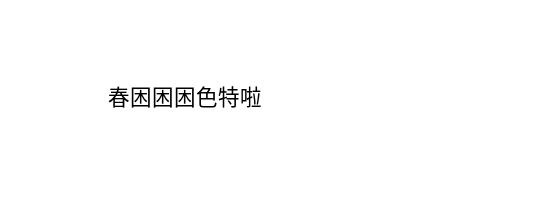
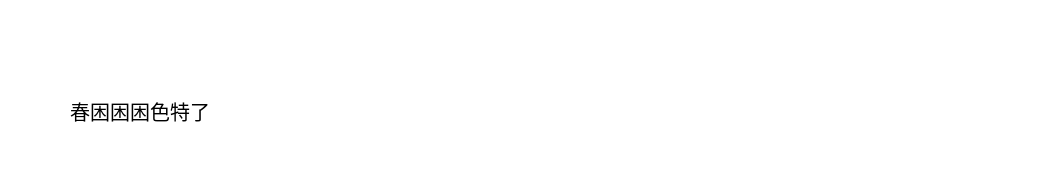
[240,86,262,108] 啦 -> [190,103,210,122] 了

